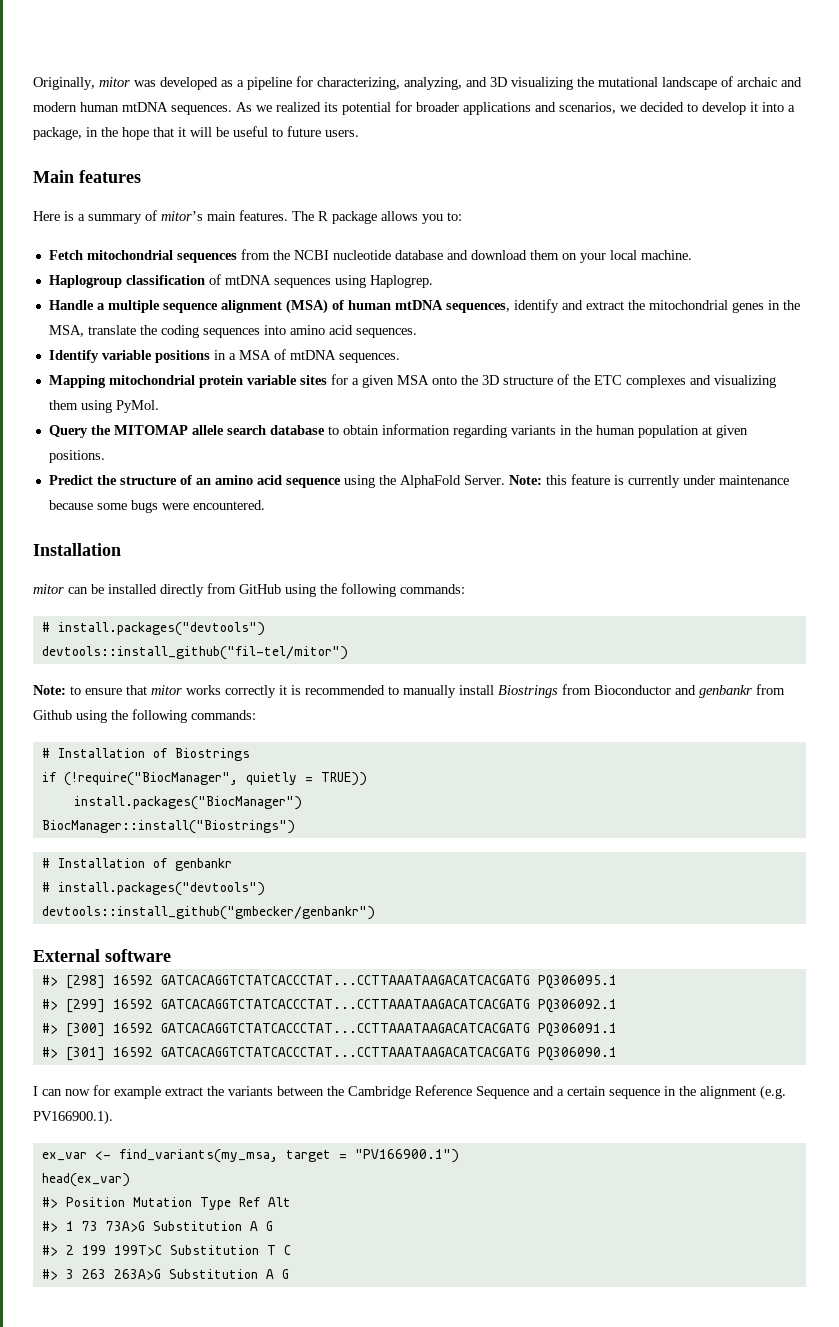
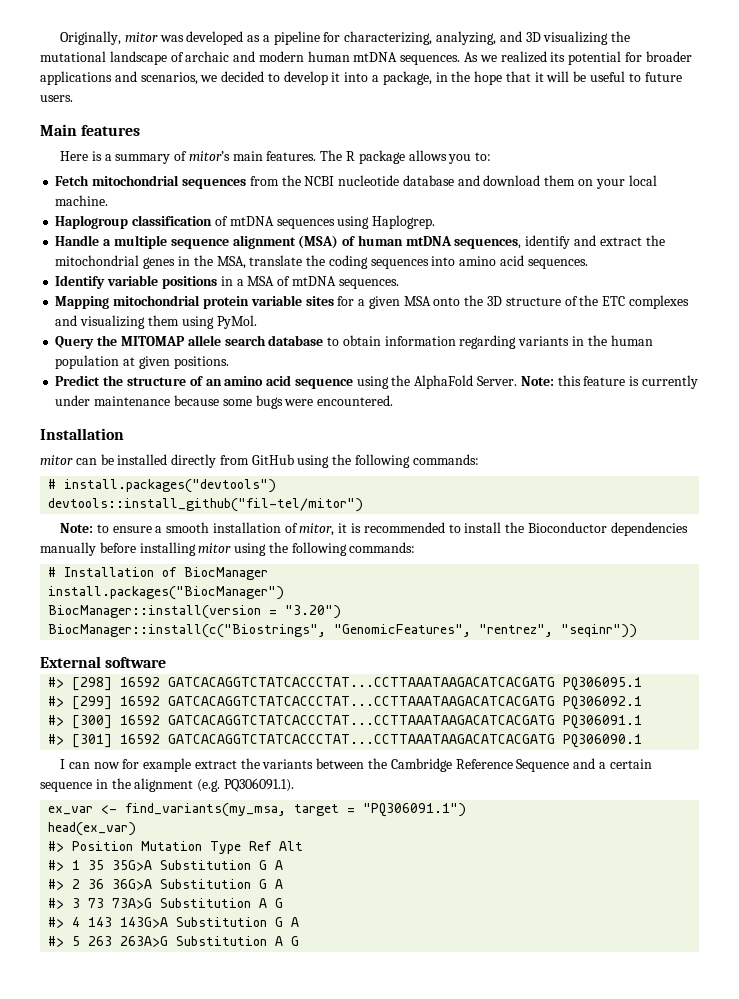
[126,684,785,698] [33,710,72,720] that mitor works correctly it is recommended to manually install Biostrings from Bioconductor and genbankr from Github -> [155,522,688,536] [40,542,232,556] a smooth installation of mitor, it is recommended to install the Bioconductor dependencies manually before installing mitor
[174,748,250,761] [41,772,367,786] [73,796,302,810] [41,820,295,834] [41,858,232,871] [41,882,265,896] [41,906,375,920] Biostrings // if (!require("BiocManager", quietly = TRUE)) // install.packages("BiocManager") // BiocManager::install("Biostrings") // # Installation of genbankr // # install.packages("devtools") // devtools::install_github("gmbecker/genbankr") -> [184,567,269,580] [48,586,285,600] [48,605,342,619] [48,624,638,638] BiocManager // install.packages("BiocManager") // BiocManager::install(version = "3.20") // BiocManager::install(c("Biostrings", "GenomicFeatures", "rentrez", "seqinr"))
[33,1110,113,1125] PV166900.1). -> [223,778,294,792] PQ306091.1).
[354,1149,459,1163] "PV166900.1") -> [363,803,467,817] "PQ306091.1")
(74, 1226) none -> [88,860,284,871] [48,879,284,890] [48,898,81,909] 35 35G>A Substitution G A // #> 2 36 36G>A Substitution G A // #> 3
[65,1245,291,1256] [41,1269,74,1280] 2 199 199T>C Substitution T C // #> 3 -> [72,917,300,928] [48,936,81,947] 4 143 143G>A Substitution G A // #> 5

